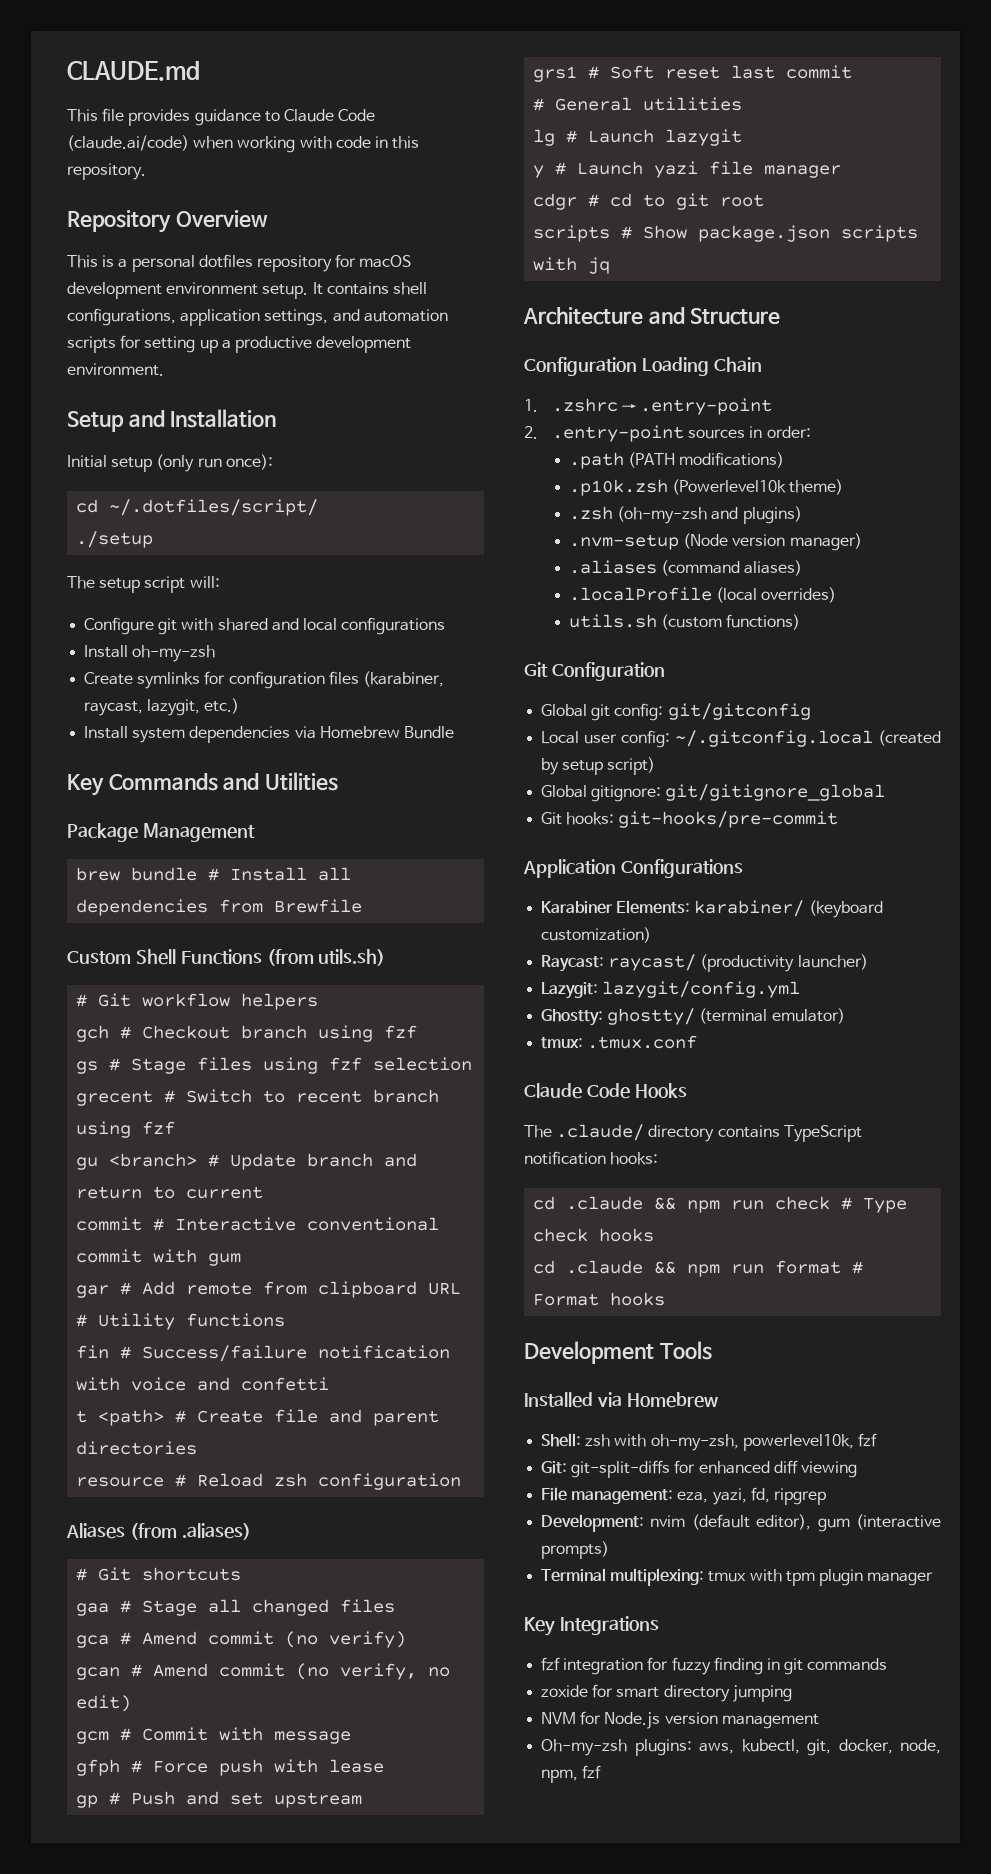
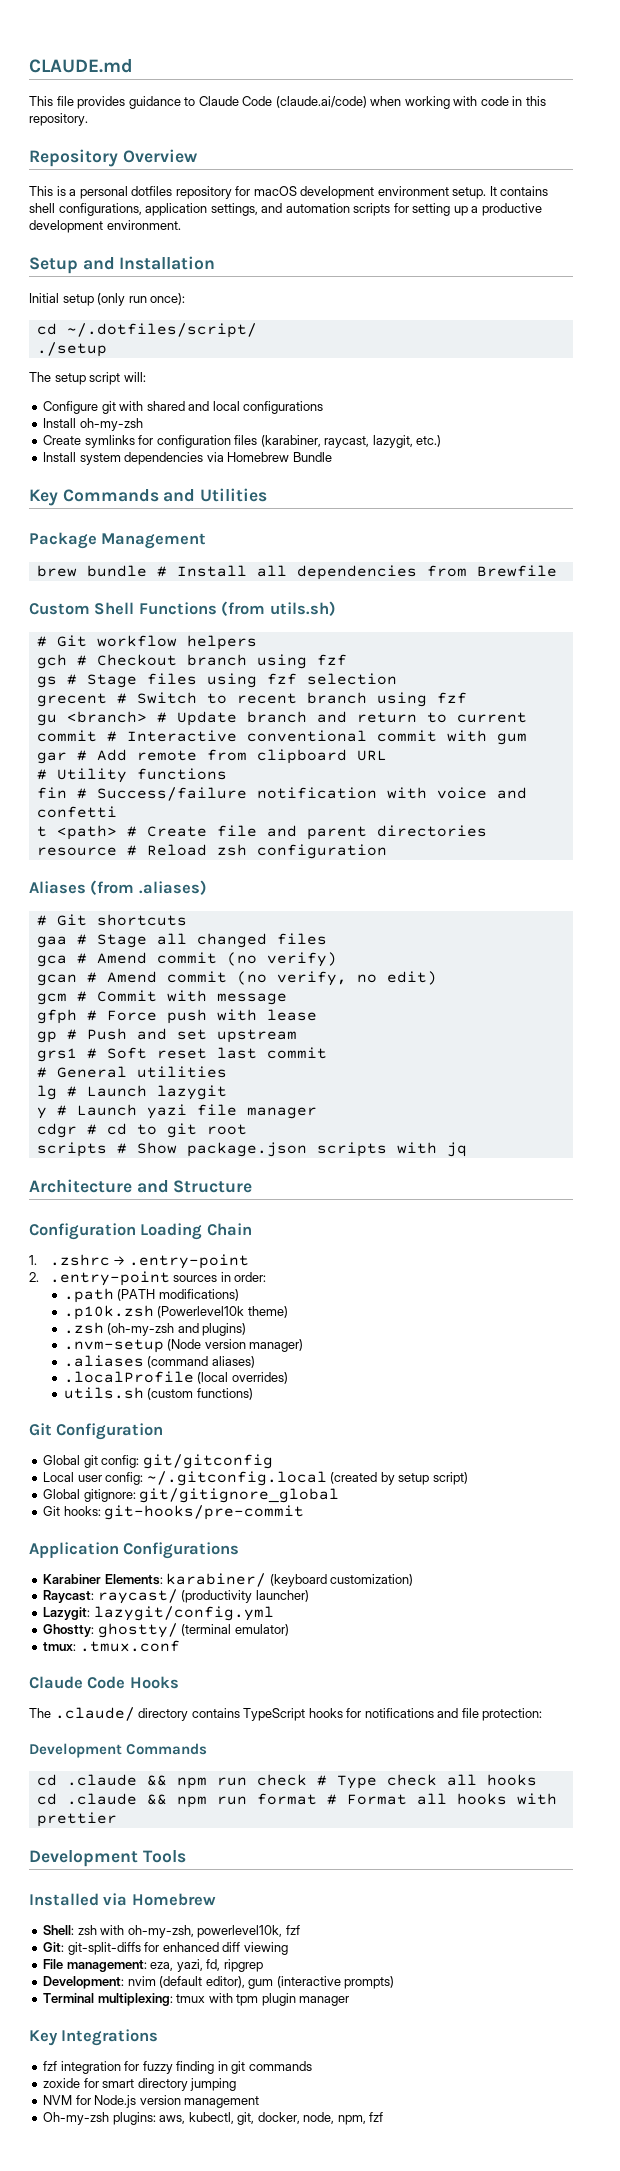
[524,1151,659,1165] notification hooks: -> [308,1708,543,1721] [29,1743,208,1758] hooks for notifications and file protection: // Development Commands
(589, 1235) none -> [446,1774,477,1786] all
[610,1292,666,1306] hooks -> [416,1793,557,1805] [36,1812,117,1827] all hooks with prettier

